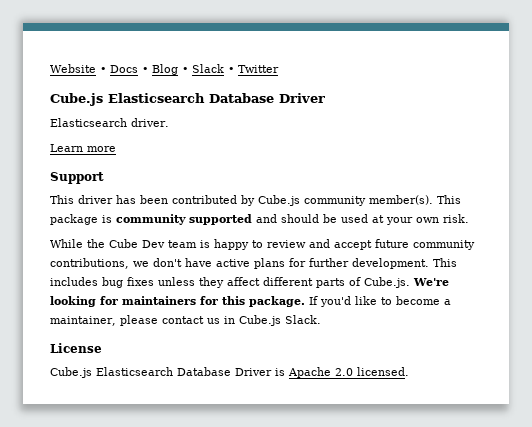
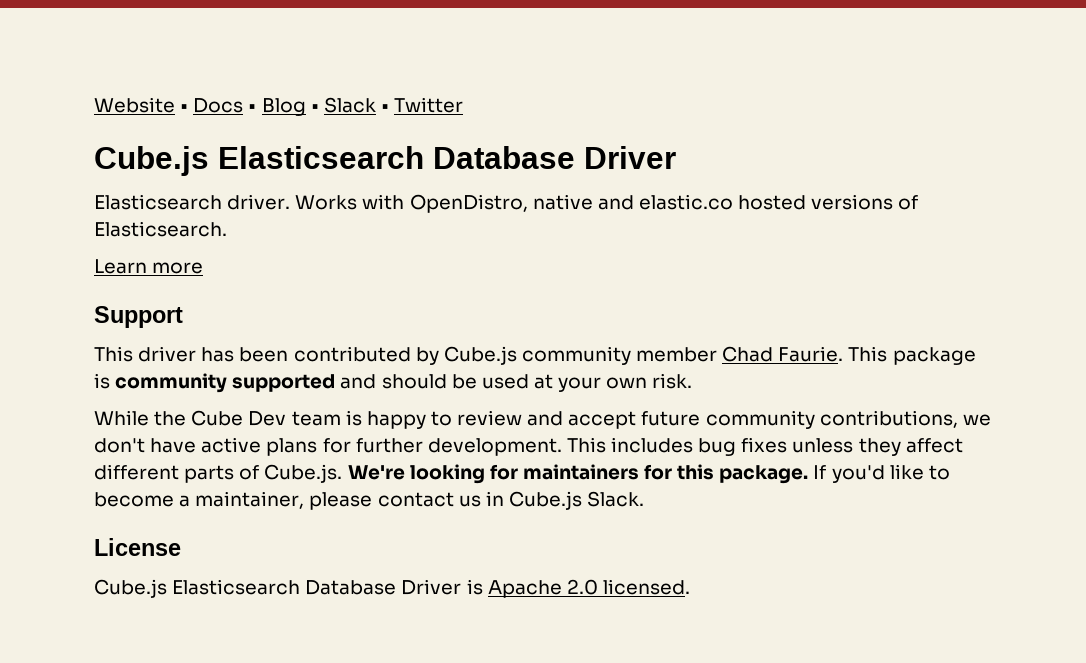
(169, 122) none -> [295,194,919,213] [94,221,227,237] Works with OpenDistro, native and elastic.co hosted versions of Elasticsearch.
[369,195,433,205] member(s). -> [636,346,844,362] member Chad Faurie.

